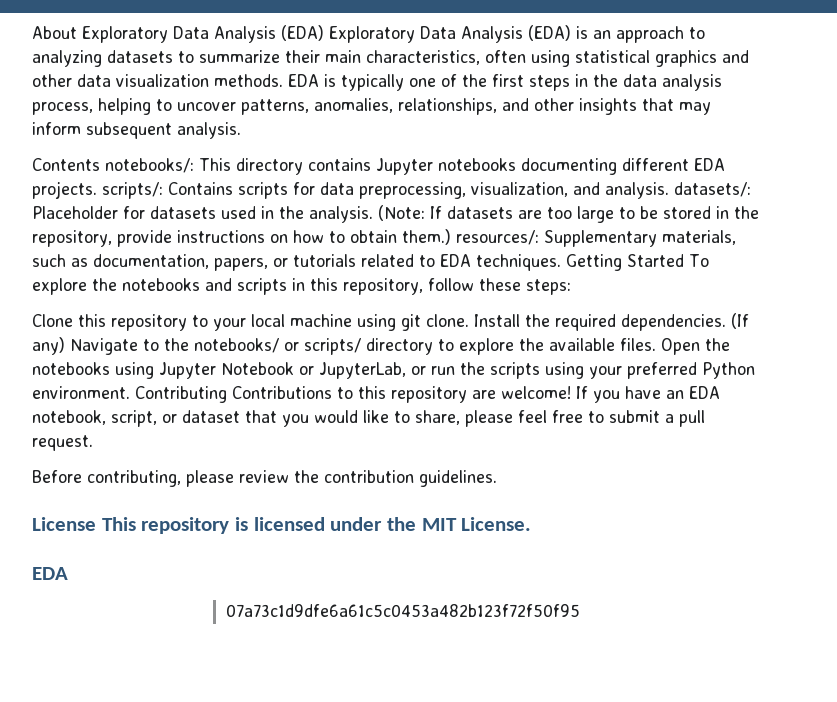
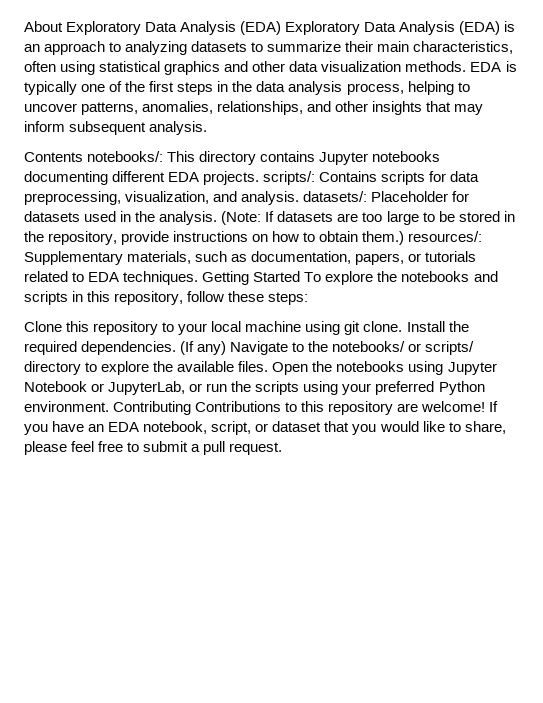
[32,470,497,487] [32,517,532,534] [32,567,68,580] [225,604,580,617] // Before contributing, please review the contribution guidelines. // License This repository is licensed under the MIT License. // EDA // 07a73c1d9dfe6a61c5c0453a482b123f72f50f95 -> (283, 448) none

